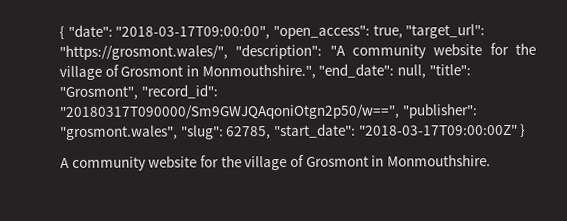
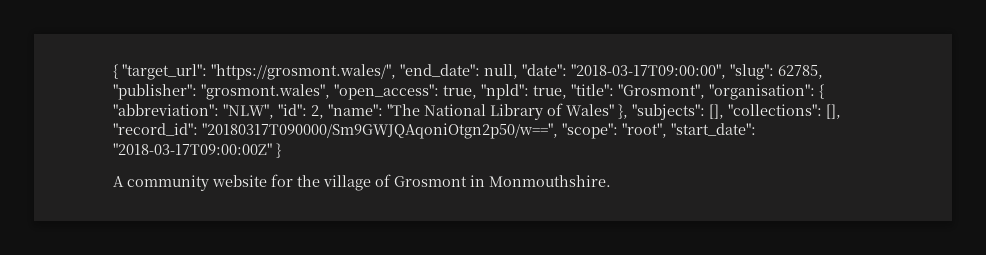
[59,24,486,40] [59,42,536,61] [59,63,471,81] [59,84,218,101] [59,103,478,121] [60,125,272,141] { "date": "2018-03-17T09:00:00", "open_access": true, "target_url": "https://grosmont.wales/", "description": "A community website for the village of Grosmont in Monmouthshire.", "end_date": null, "title": "Grosmont", "record_id": "20180317T090000/Sm9GWJQAqoniOtgn2p50/w==", "publisher": "grosmont.wales", "slug": 62785, -> [113,64,823,80] [113,84,824,100] [113,103,841,120] [113,123,667,139] { "target_url": "https://grosmont.wales/", "end_date": null, "date": "2018-03-17T09:00:00", "slug": 62785, "publisher": "grosmont.wales", "open_access": true, "npld": true, "title": "Grosmont", "organisation": { "abbreviation": "NLW", "id": 2, "name": "The National Library of Wales" }, "subjects": [], "collections": [], "record_id": "20180317T090000/Sm9GWJQAqoniOtgn2p50/w==", "scope": "root",

